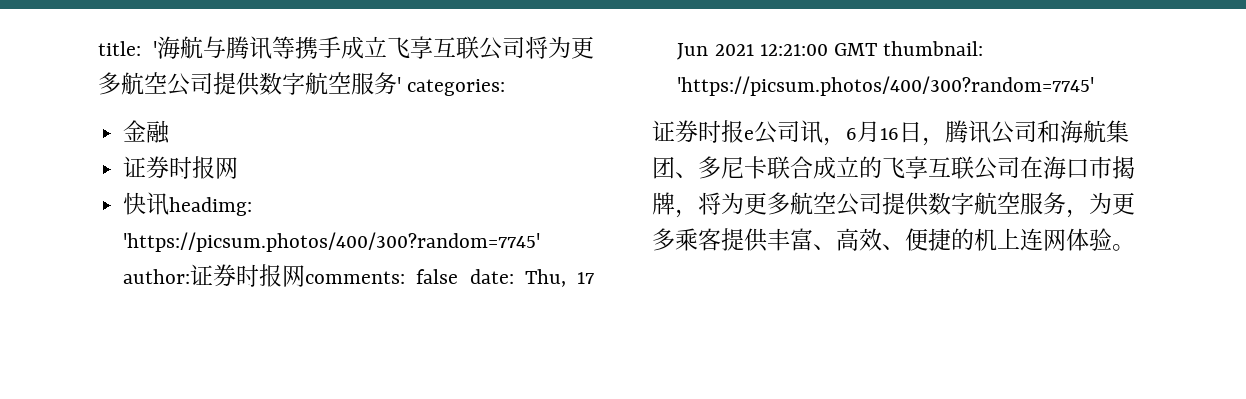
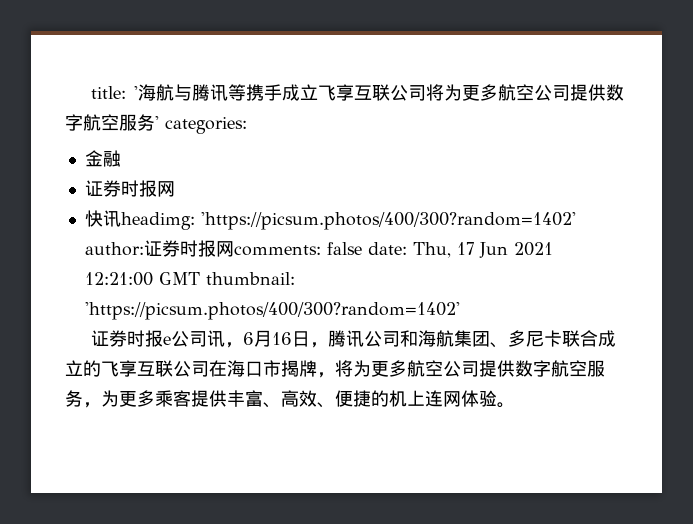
[123,232,541,252] 'https://picsum.photos/400/300?random=7745' -> [200,212,576,230] 'https://picsum.photos/400/300?random=1402'
[677,76,1095,96] 'https://picsum.photos/400/300?random=7745' -> [84,302,460,320] 'https://picsum.photos/400/300?random=1402'

